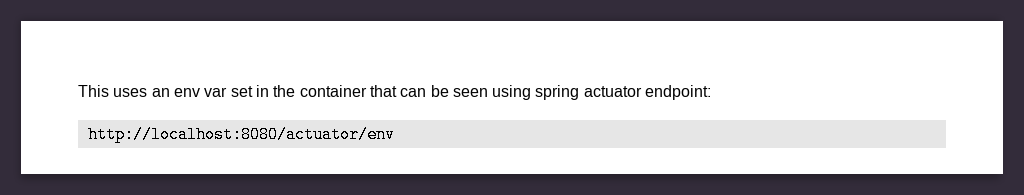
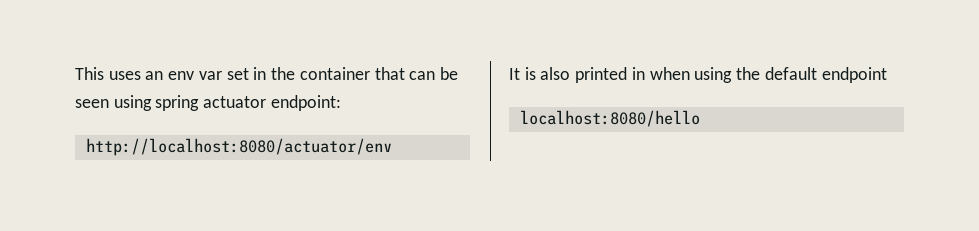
(395, 134) none -> [509,67,887,83] [519,110,700,127] // It is also printed in when using the default endpoint // localhost:8080/hello

